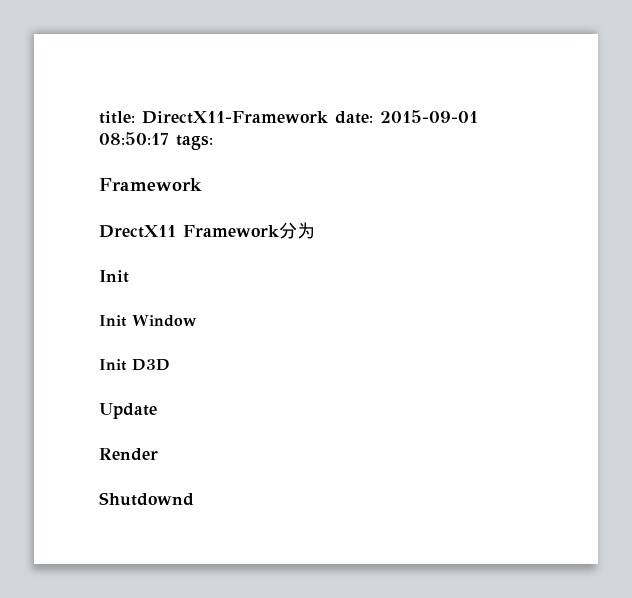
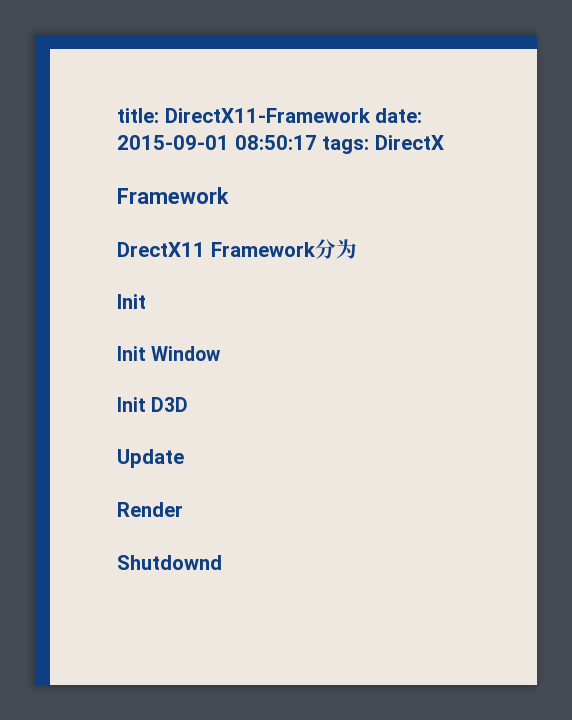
(213, 142) none -> [374,135,444,150] DirectX

